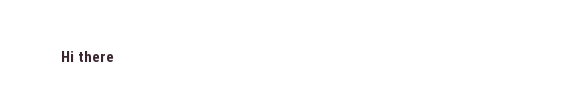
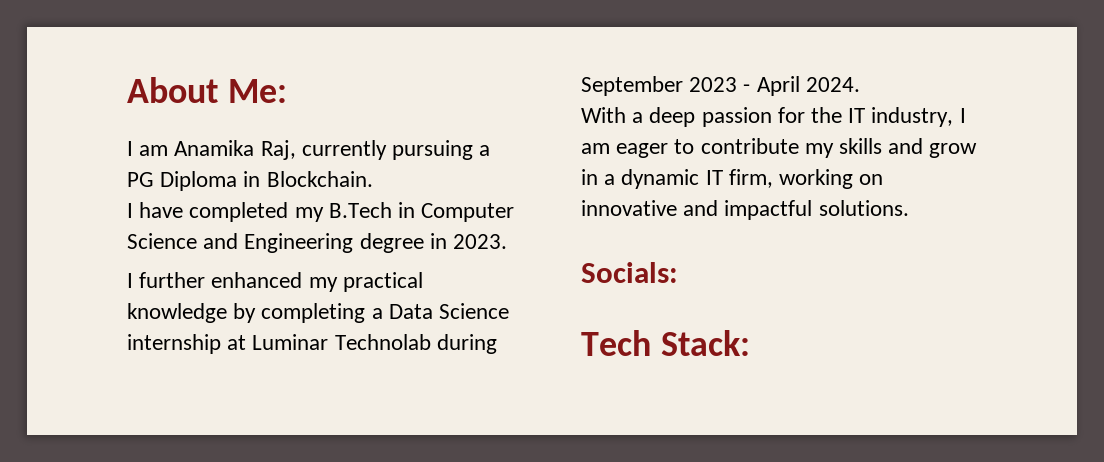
[61,51,115,62] Hi there -> [127,77,287,103] [127,140,491,160] [127,171,373,191] [127,202,515,222] [127,233,508,253] [127,272,423,292] [127,303,510,323] [127,334,497,354] [581,76,860,96] [581,107,966,127] [581,138,978,158] [581,169,884,189] [581,200,909,220] [581,262,678,283] [581,330,750,356] About Me: // I am Anamika Raj, currently pursuing a PG Diploma in Blockchain. // I have completed my B.Tech in Computer Science and Engineering degree in 2023. // I further enhanced my practical knowledge by completing a Data Science internship at Luminar Technolab during September 2023 - April 2024. // With a deep passion for the IT industry, I am eager to contribute my skills and grow in a dynamic IT firm, working on innovative and impactful solutions. // Socials: // Tech Stack:

